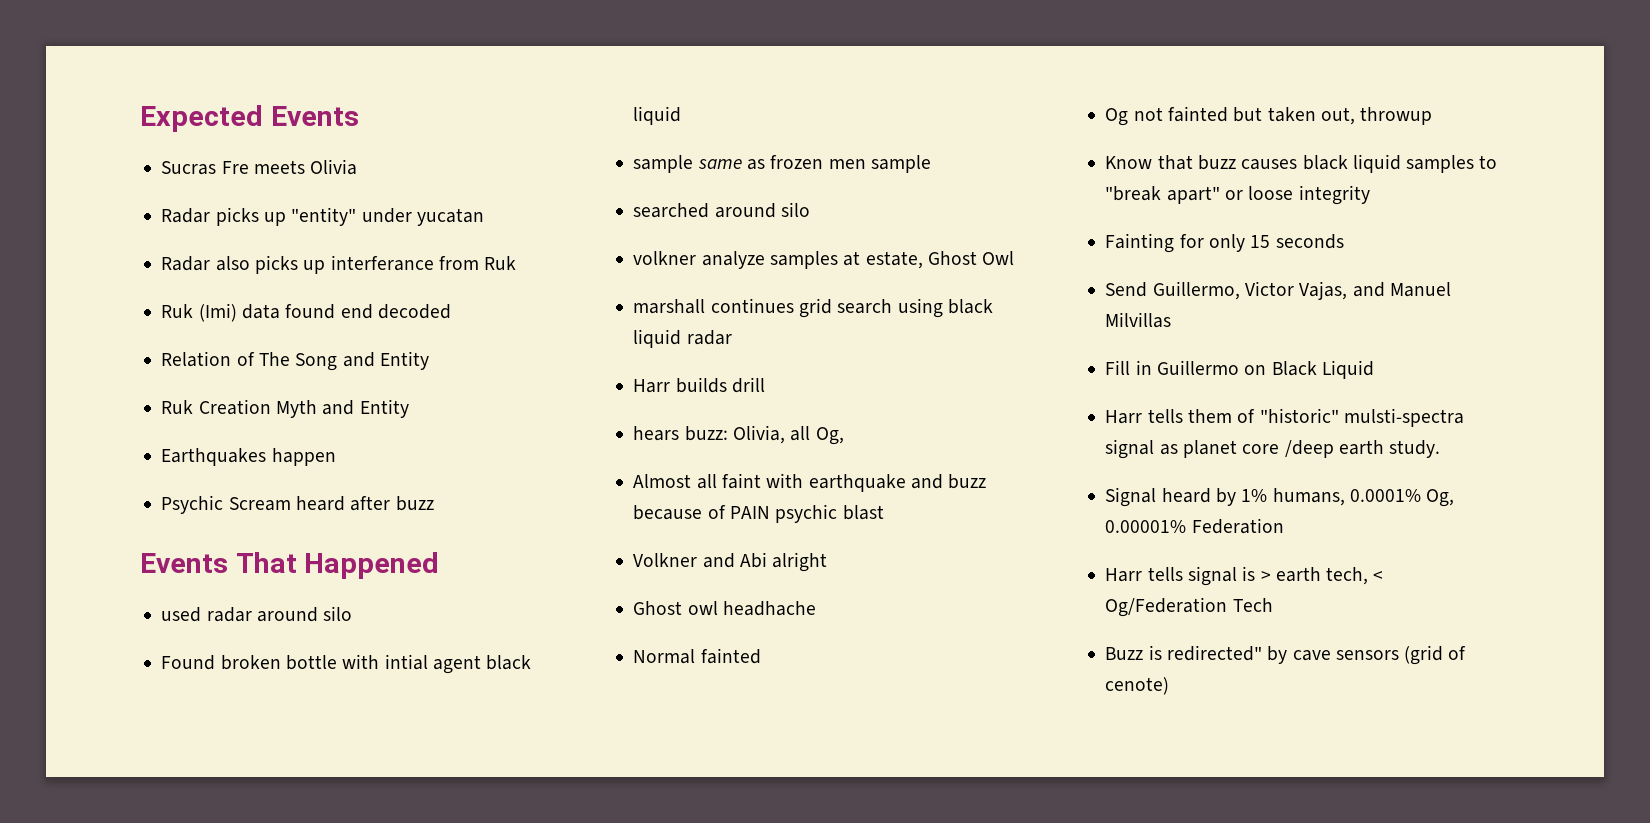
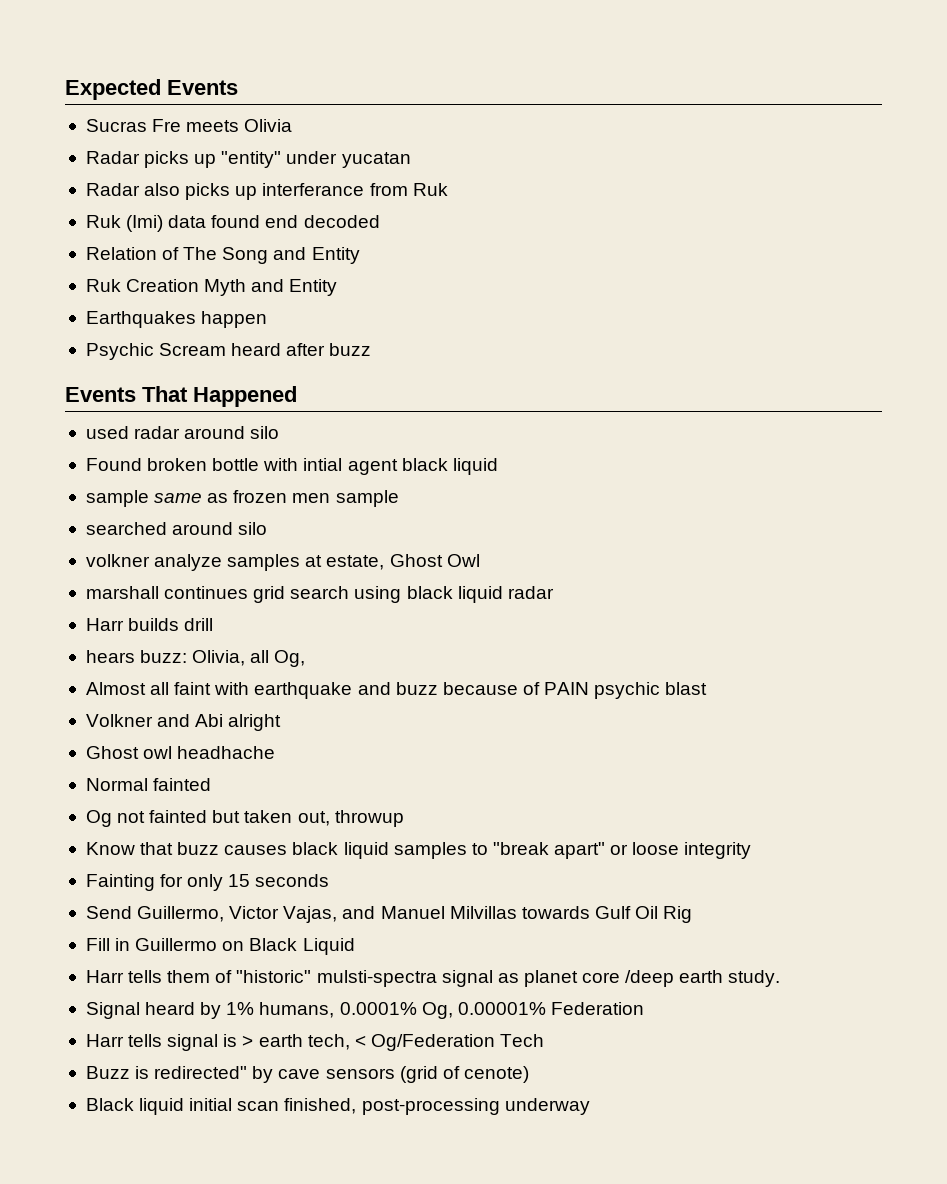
(1172, 320) none -> [521,906,693,923] towards Gulf Oil Rig
(1170, 686) none -> [85,1098,590,1115] // Black liquid initial scan finished, post-processing underway

